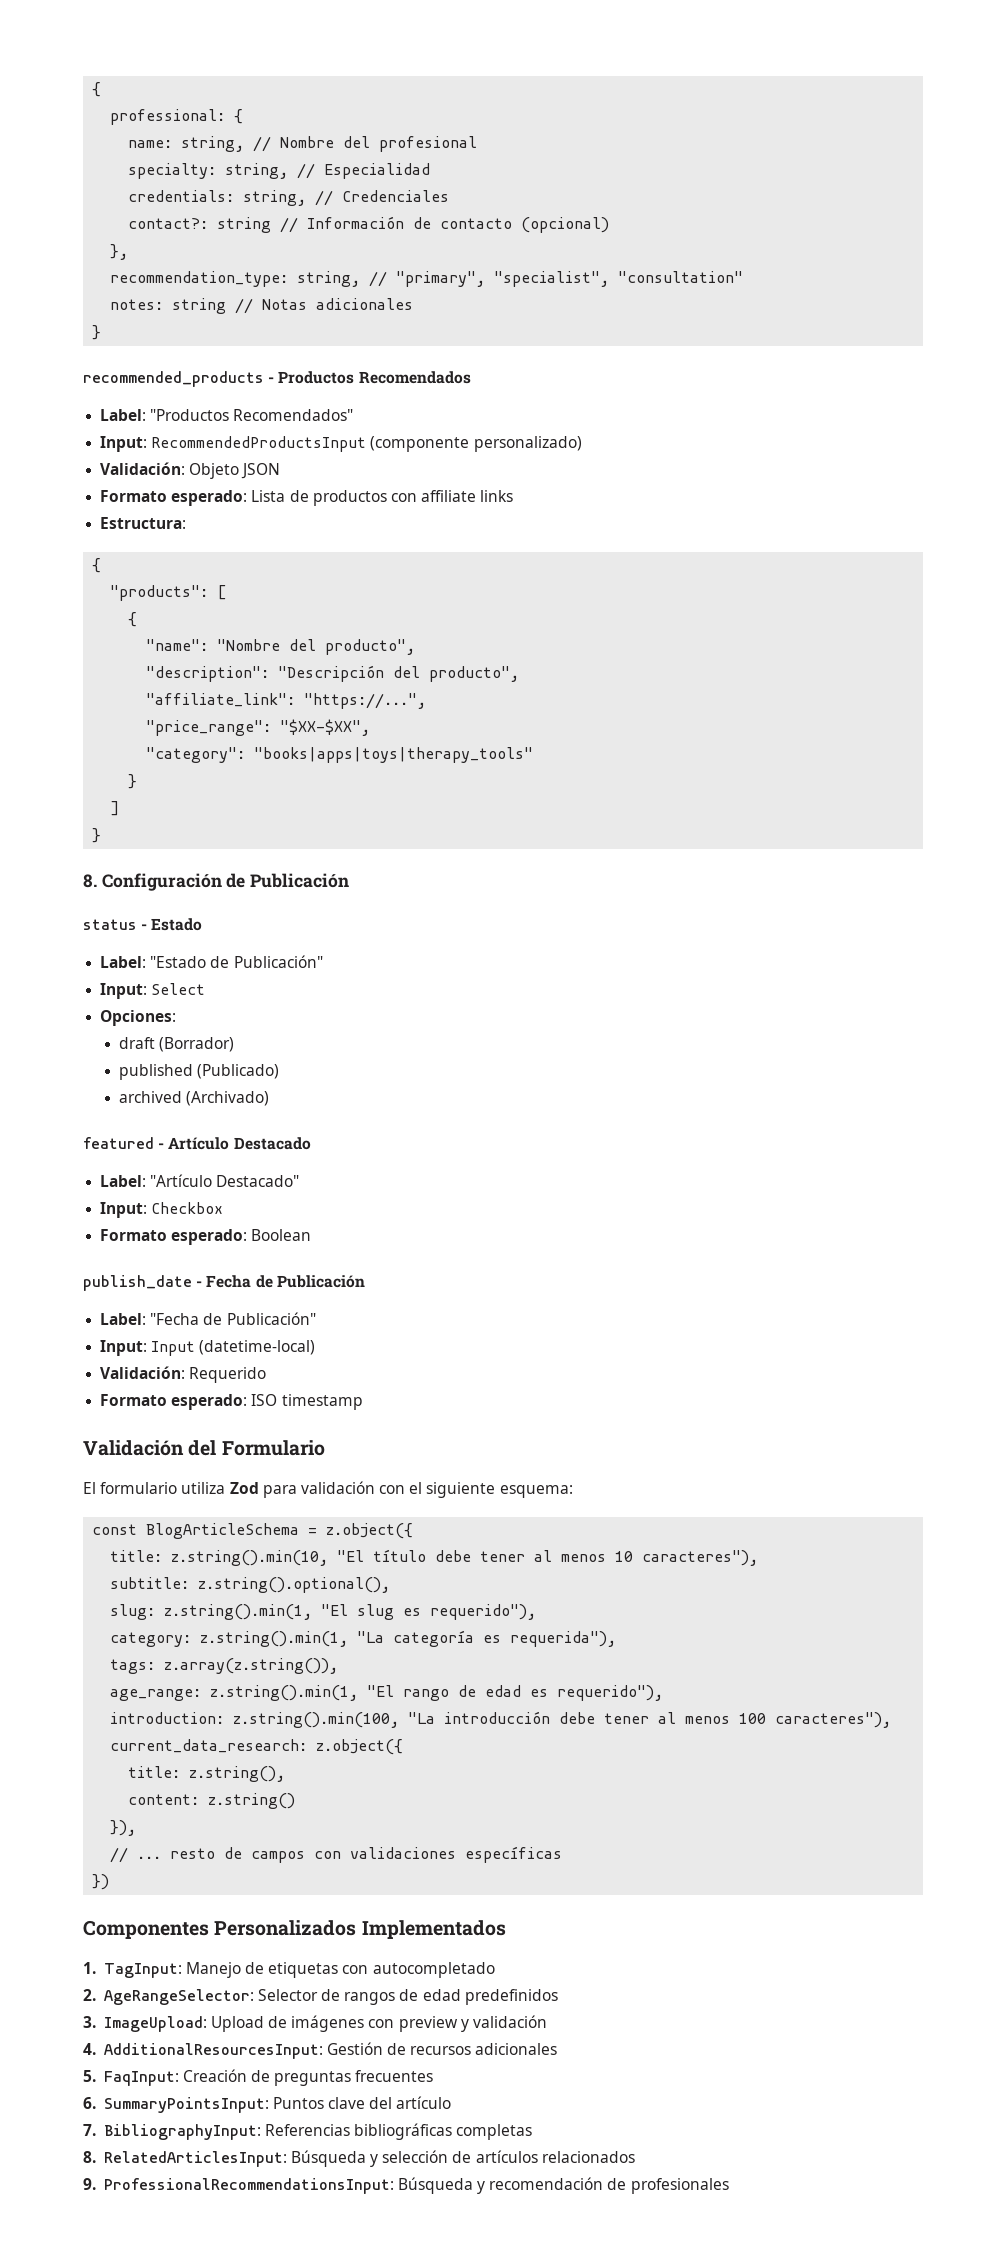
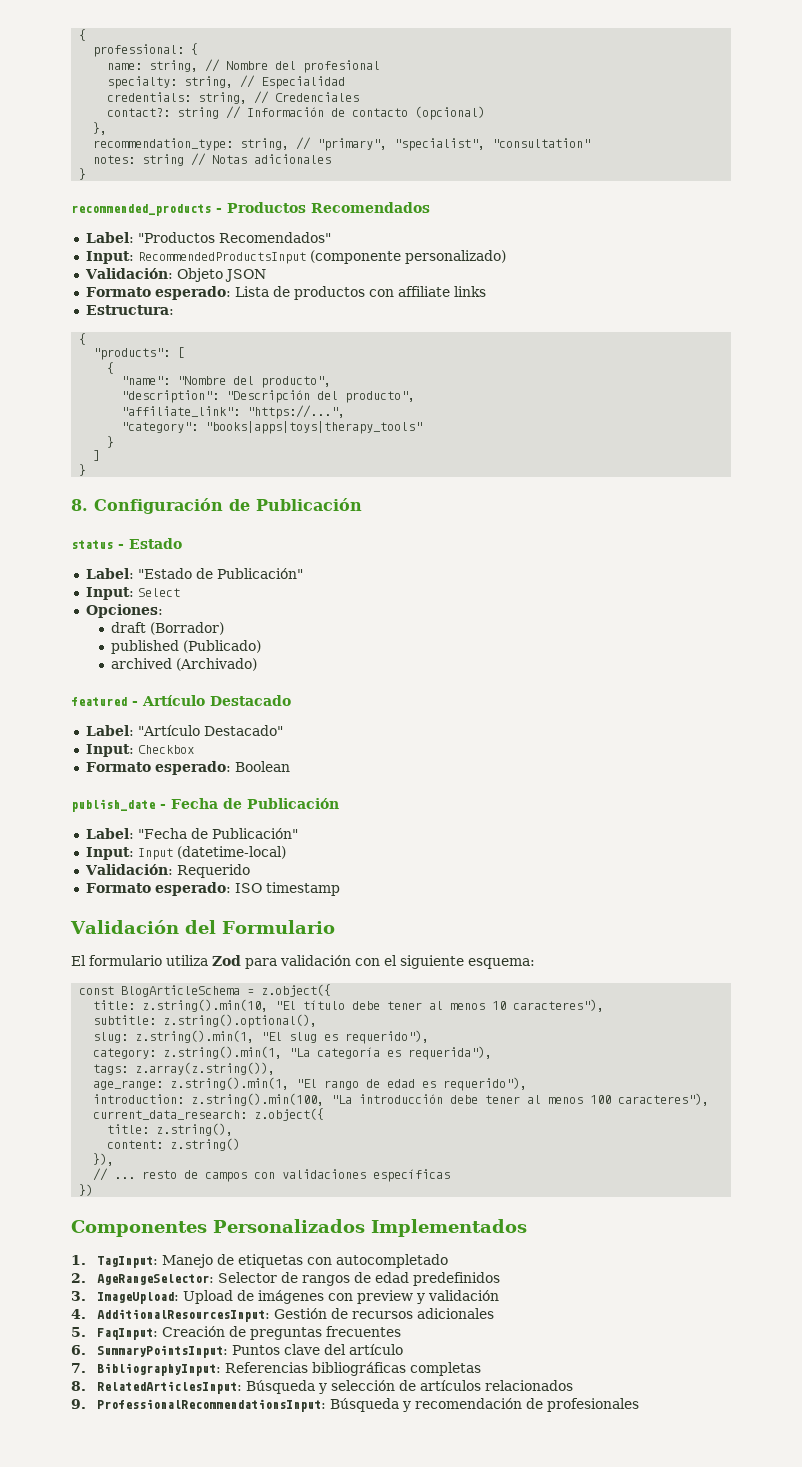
[146,719,371,736] // "price_range": "$XX-$XX", -> (346, 412) none

